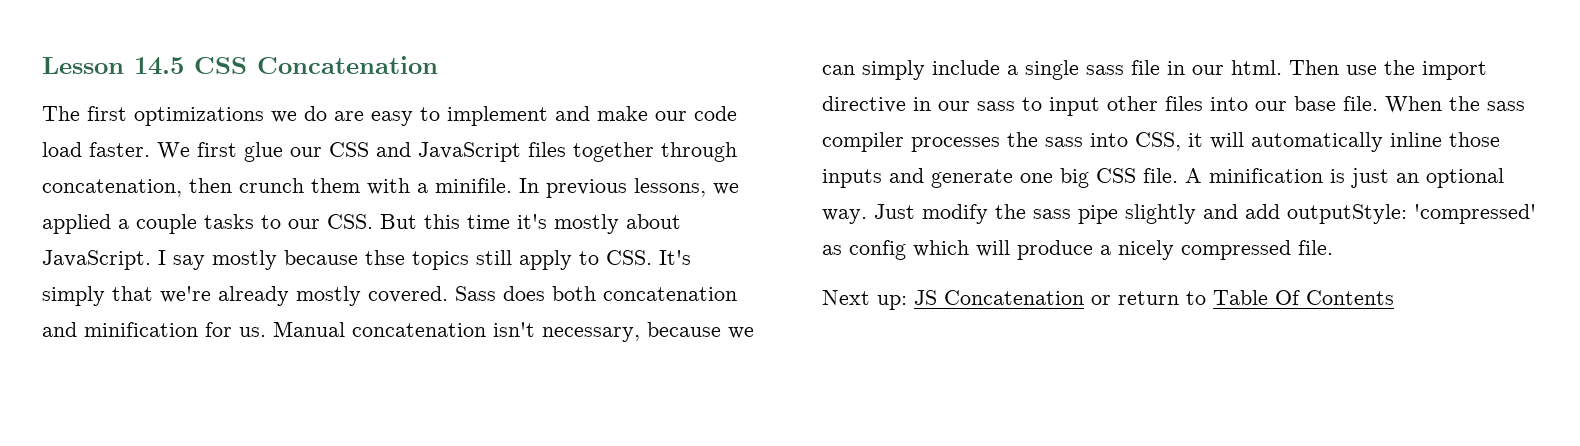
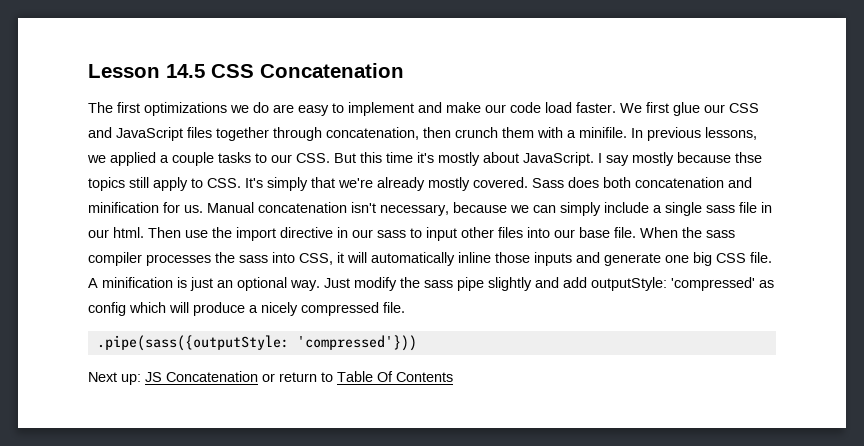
(1333, 247) none -> [96,335,417,351] // .pipe(sass({outputStyle: 'compressed'}))

